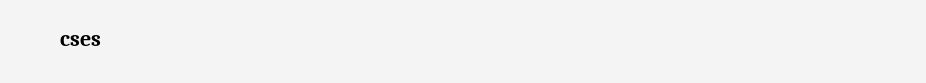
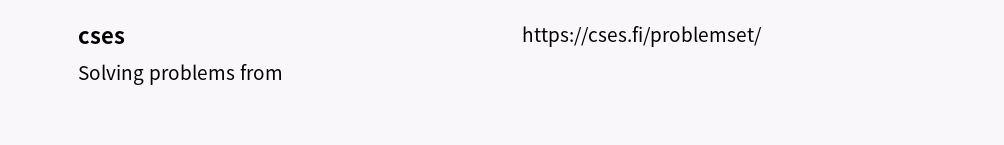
(101, 40) none -> [78,64,284,85] [522,26,762,47] // Solving problems from https://cses.fi/problemset/

